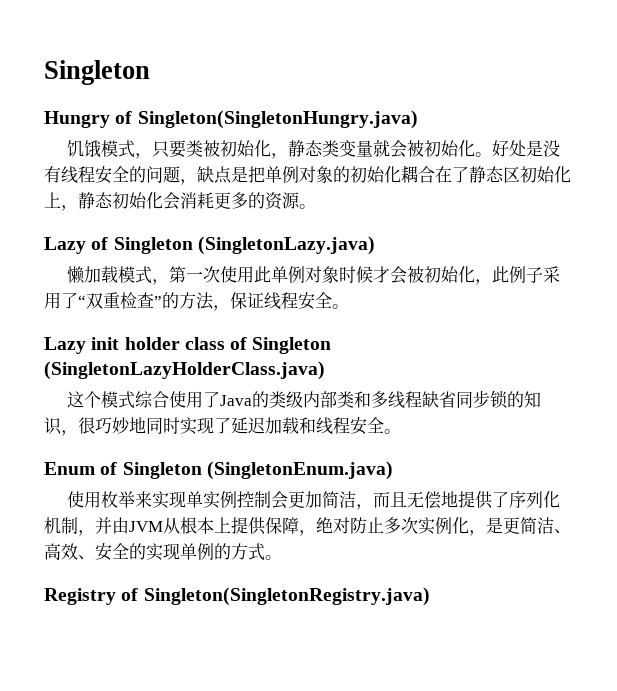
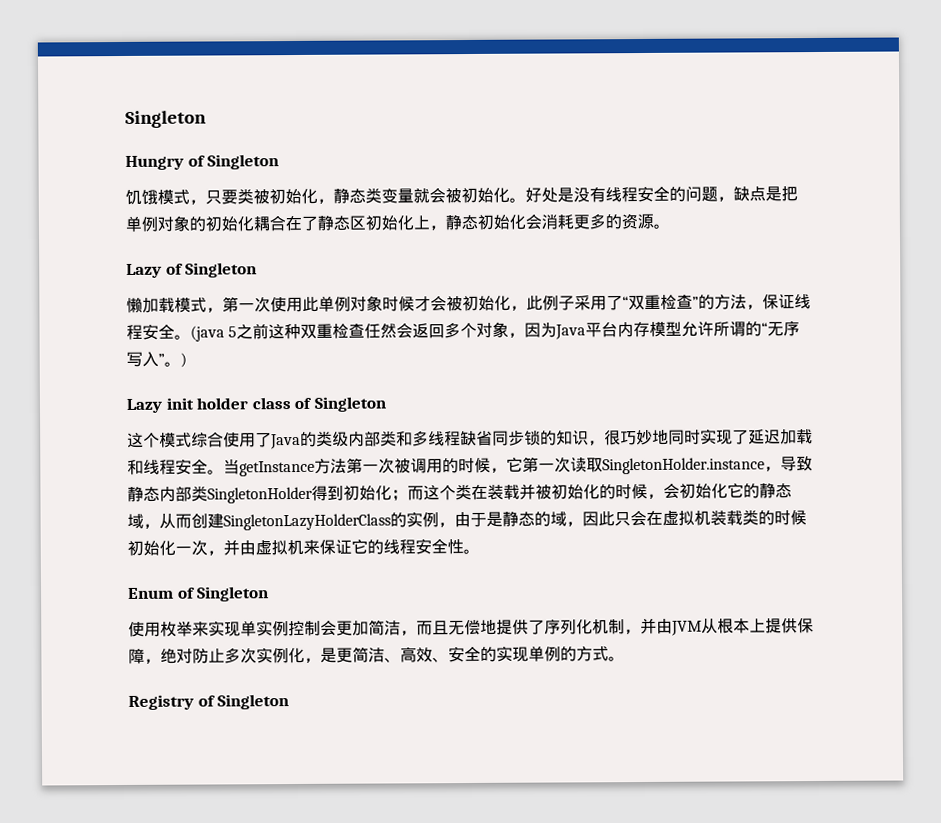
[137,110,418,129] Singleton(SingletonHungry.java) -> [207,154,280,170] Singleton
[197,236,375,255] (SingletonLazy.java) -> (258, 270) none
(349, 306) none -> [190,321,801,342] [126,351,187,368] (java 5之前这种双重检查任然会返回多个对象，因为Java平台内存模型允许所谓的“无序写入”。)
[44,361,325,380] (SingletonLazyHolderClass.java) -> (386, 404) none
(401, 431) none -> [223,456,813,477] [127,482,792,504] [127,509,807,531] [127,538,480,556] 当getInstance方法第一次被调用的时候，它第一次读取SingletonHolder.instance，导致静态内部类SingletonHolder得到初始化；而这个类在装载并被初始化的时候，会初始化它的静态域，从而创建SingletonLazyHolderClass的实例，由于是静态的域，因此只会在虚拟机装载类的时候初始化一次，并由虚拟机来保证它的线程安全性。
[206,461,393,480] (SingletonEnum.java) -> (270, 594) none
[143,587,430,606] Singleton(SingletonRegistry.java) -> [217,694,290,710] Singleton

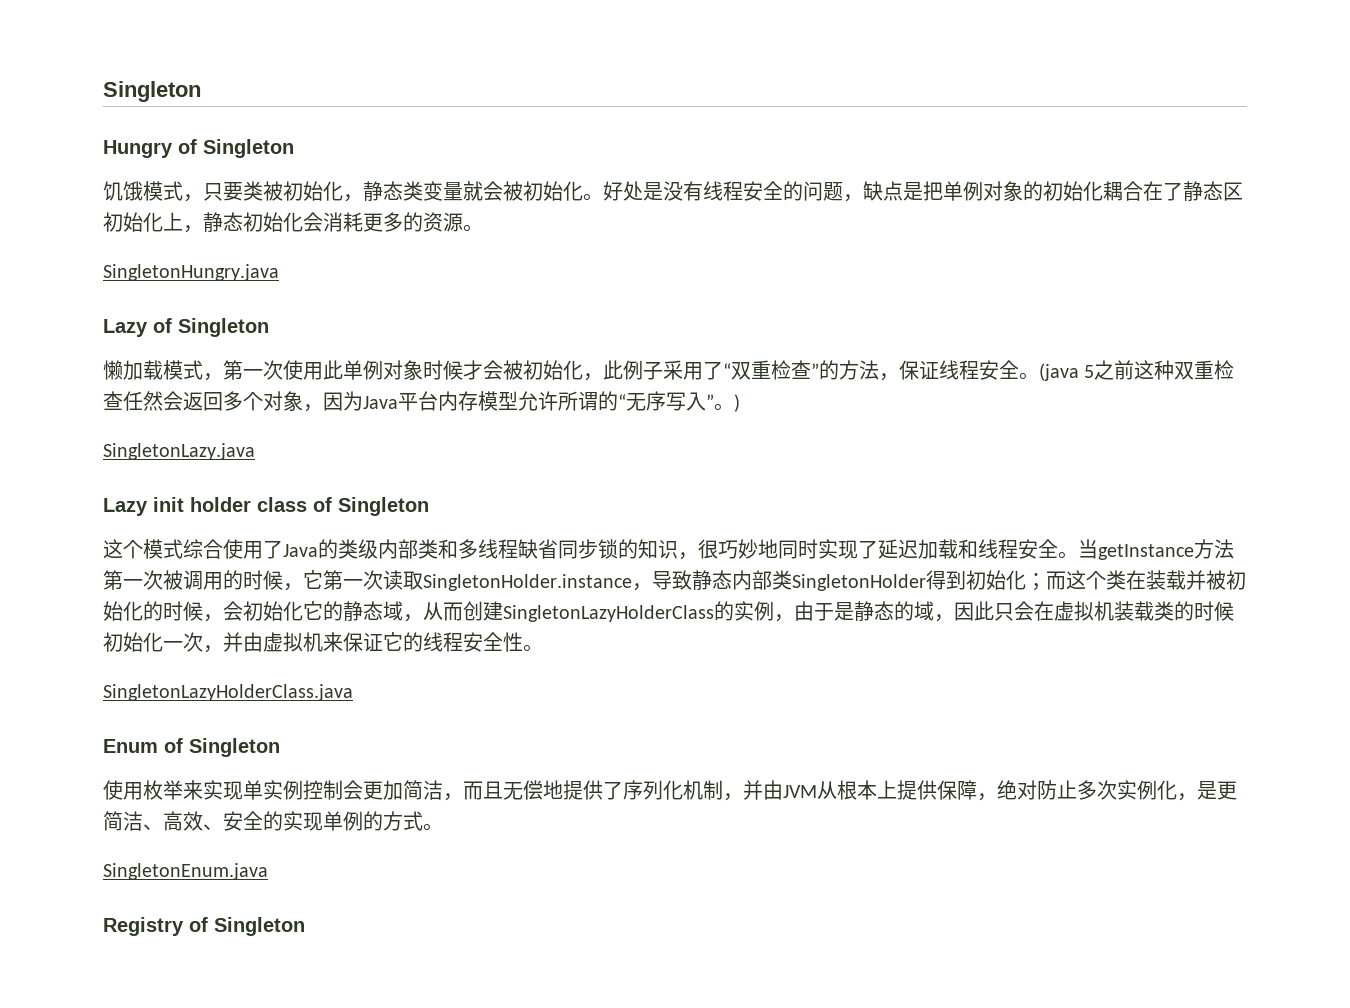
(670, 226) none -> [103,264,279,281] // SingletonHungry.java
(187, 360) none -> [103,443,255,460] // SingletonLazy.java
(480, 551) none -> [103,684,353,701] // SingletonLazyHolderClass.java
(625, 659) none -> [103,863,268,880] // SingletonEnum.java

